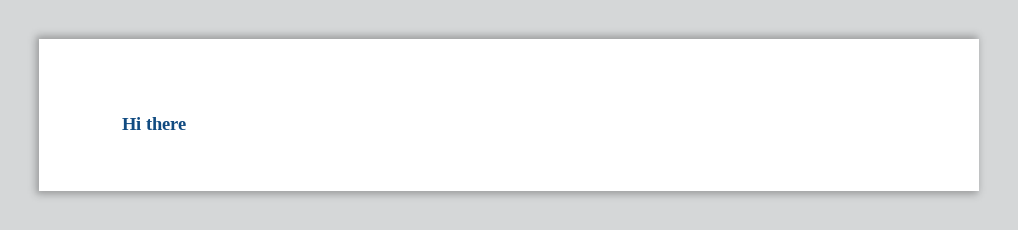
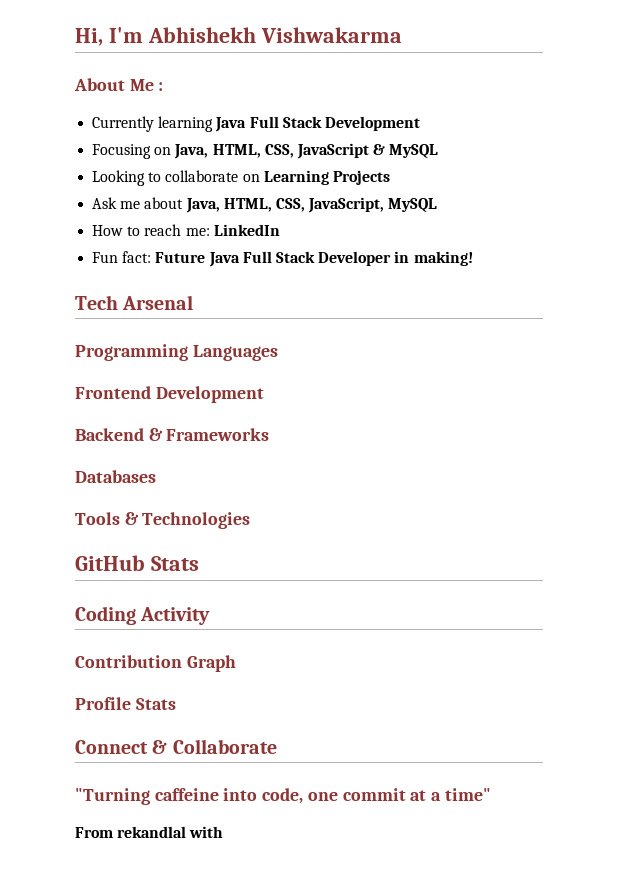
[122,117,186,130] Hi there -> [75,27,402,46] [74,78,164,91] [92,116,420,132] [92,143,439,159] [92,170,390,186] [92,197,438,213] [92,224,280,236] [92,251,473,267] [75,295,194,310] [75,344,278,361] [75,386,264,403] [75,428,270,441] [75,470,156,483] [75,512,251,529] [75,555,199,571] [75,606,211,625] [75,655,236,672] [75,697,176,710] [75,739,277,754] [75,788,491,805] [75,826,224,838] Hi, I'm Abhishekh Vishwakarma // About Me : // Currently learning Java Full Stack Development // Focusing on Java, HTML, CSS, JavaScript & MySQL // Looking to collaborate on Learning Projects // Ask me about Java, HTML, CSS, JavaScript, MySQL // How to reach me: LinkedIn // Fun fact: Future Java Full Stack Developer in making! // Tech Arsenal // Programming Languages // Frontend Development // Backend & Frameworks // Databases // Tools & Technologies // GitHub Stats // Coding Activity // Contribution Graph // Profile Stats // Connect & Collaborate // "Turning caffeine into code, one commit at a time" // From rekandlal with

